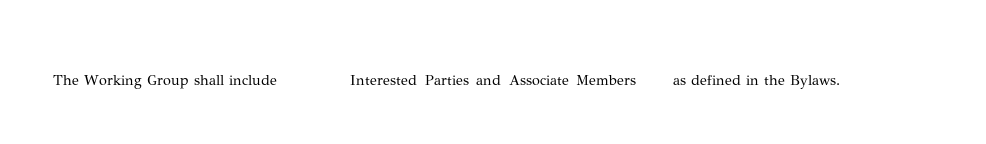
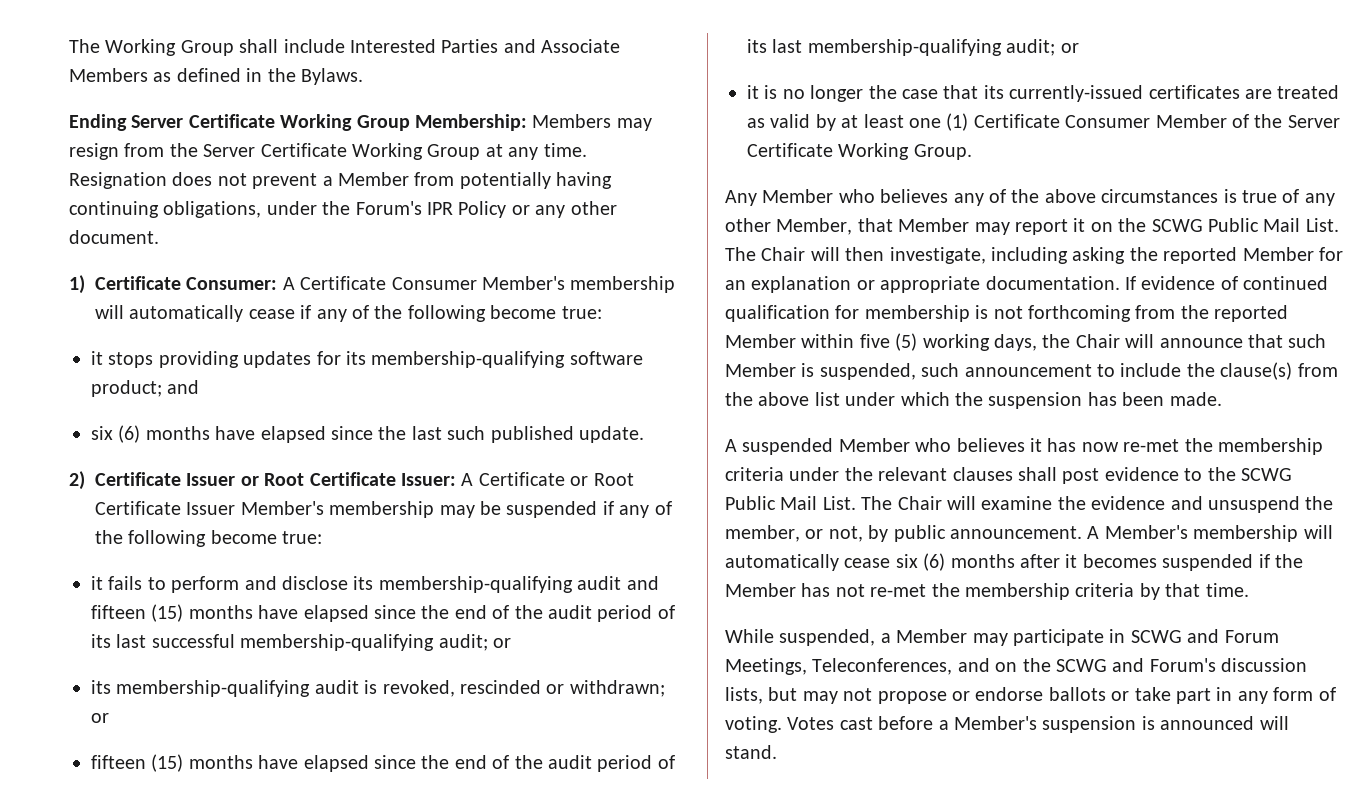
(840, 82) none -> [69,114,652,131] [69,143,587,160] [69,172,613,189] [69,201,617,218] [69,230,159,244] [69,275,676,294] [95,305,602,322] [91,351,643,368] [91,380,200,397] [91,425,644,443] [69,471,634,490] [95,501,672,518] [95,530,323,547] [91,576,659,593] [91,604,675,622] [91,634,511,651] [91,680,665,697] [91,713,109,723] [91,754,675,772] [747,39,1079,56] [747,85,1340,102] [747,113,1340,131] [747,143,972,160] [725,189,1335,206] [725,218,1339,235] [725,247,1343,264] [725,276,1329,293] [725,305,1289,322] [725,333,1327,351] [725,362,1338,380] [725,392,1222,409] [725,438,1323,455] [725,467,1292,484] [725,496,1334,513] [725,525,1333,542] [725,553,1303,571] [725,583,1249,600] [725,629,1279,646] [725,658,1308,675] [725,687,1336,704] [725,716,1289,733] [725,745,777,759] // Ending Server Certificate Working Group Membership: Members may resign from the Server Certificate Working Group at any time. Resignation does not prevent a Member from potentially having continuing obligations, under the Forum's IPR Policy or any other document. // 1) Certificate Consumer: A Certificate Consumer Member's membership will automatically cease if any of the following become true: // it stops providing updates for its membership-qualifying software product; and // six (6) months have elapsed since the last such published update. // 2) Certificate Issuer or Root Certificate Issuer: A Certificate or Root Certificate Issuer Member's membership may be suspended if any of the following become true: // it fails to perform and disclose its membership-qualifying audit and fifteen (15) months have elapsed since the end of the audit period of its last successful membership-qualifying audit; or // its membership-qualifying audit is revoked, rescinded or withdrawn; or // fifteen (15) months have elapsed since the end of the audit period of its last membership-qualifying audit; or // it is no longer the case that its currently-issued certificates are treated as valid by at least one (1) Certificate Consumer Member of the Server Certificate Working Group. // Any Member who believes any of the above circumstances is true of any other Member, that Member may report it on the SCWG Public Mail List. The Chair will then investigate, including asking the reported Member for an explanation or appropriate documentation. If evidence of continued qualification for membership is not forthcoming from the reported Member within five (5) working days, the Chair will announce that such Member is suspended, such announcement to include the clause(s) from the above list under which the suspension has been made. // A suspended Member who believes it has now re-met the membership criteria under the relevant clauses shall post evidence to the SCWG Public Mail List. The Chair will examine the evidence and unsuspend the member, or not, by public announcement. A Member's membership will automatically cease six (6) months after it becomes suspended if the Member has not re-met the membership criteria by that time. // While suspended, a Member may participate in SCWG and Forum Meetings, Teleconferences, and on the SCWG and Forum's discussion lists, but may not propose or endorse ballots or take part in any form of voting. Votes cast before a Member's suspension is announced will stand.

